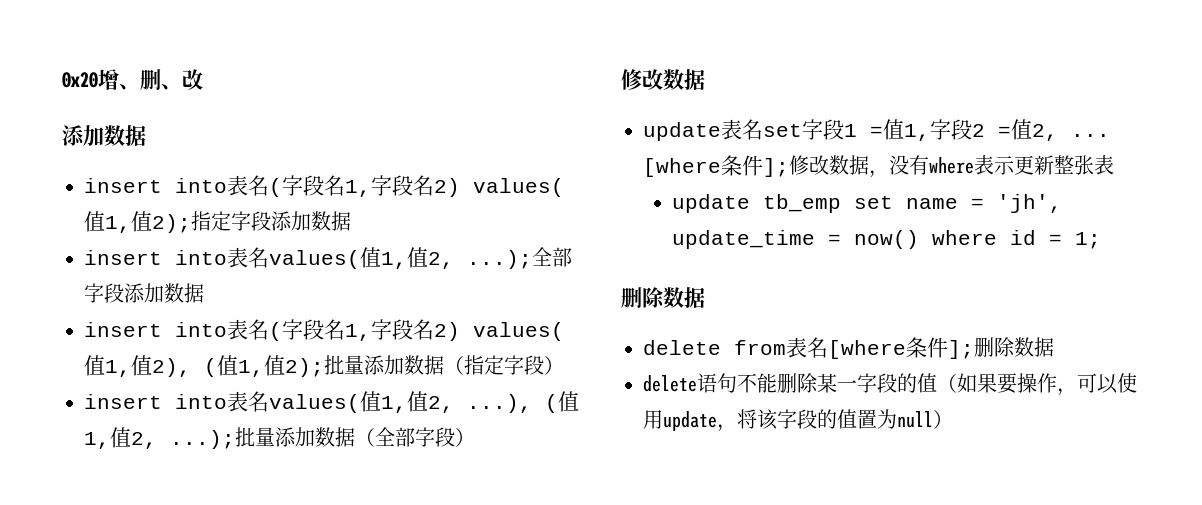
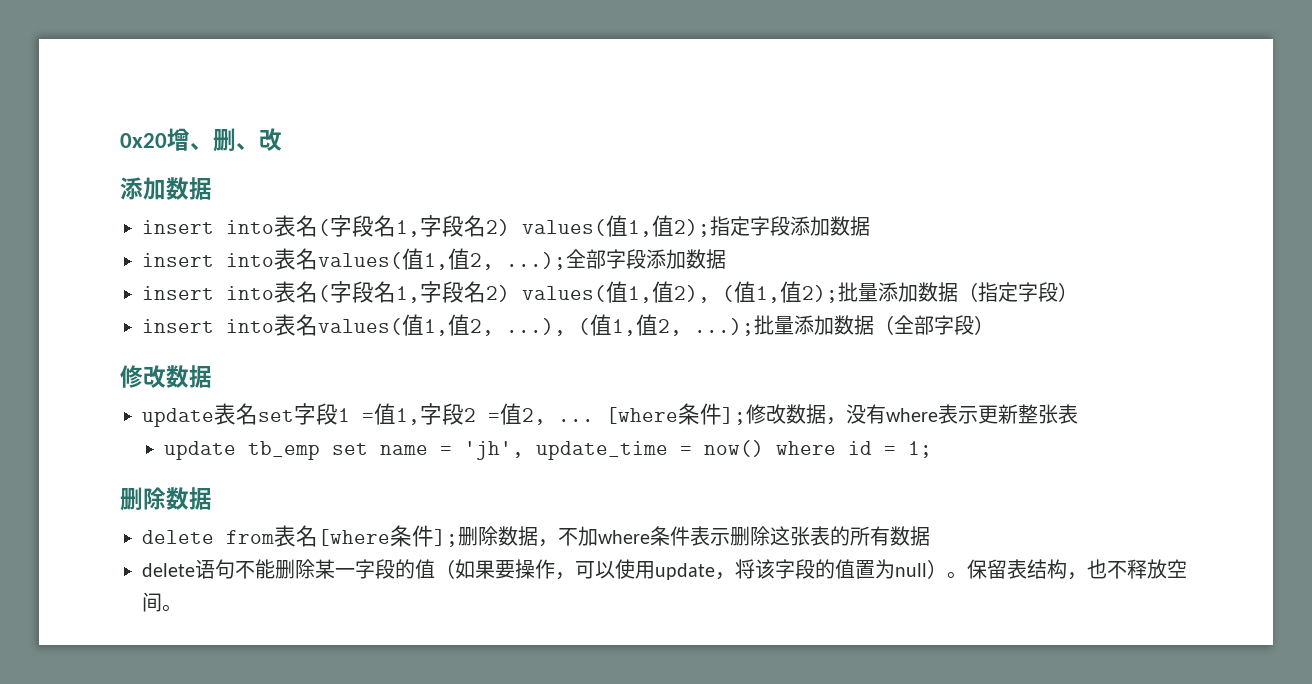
(1054, 347) none -> [538,526,930,547] ，不加where条件表示删除这张表的所有数据
(953, 419) none -> [947,559,1187,580] [142,592,182,612] 。保留表结构，也不释放空间。

